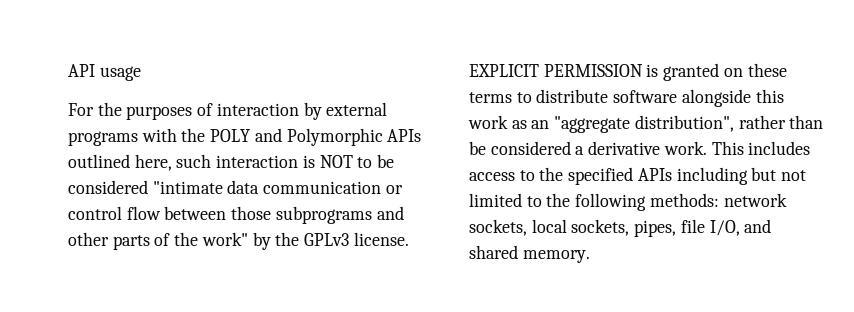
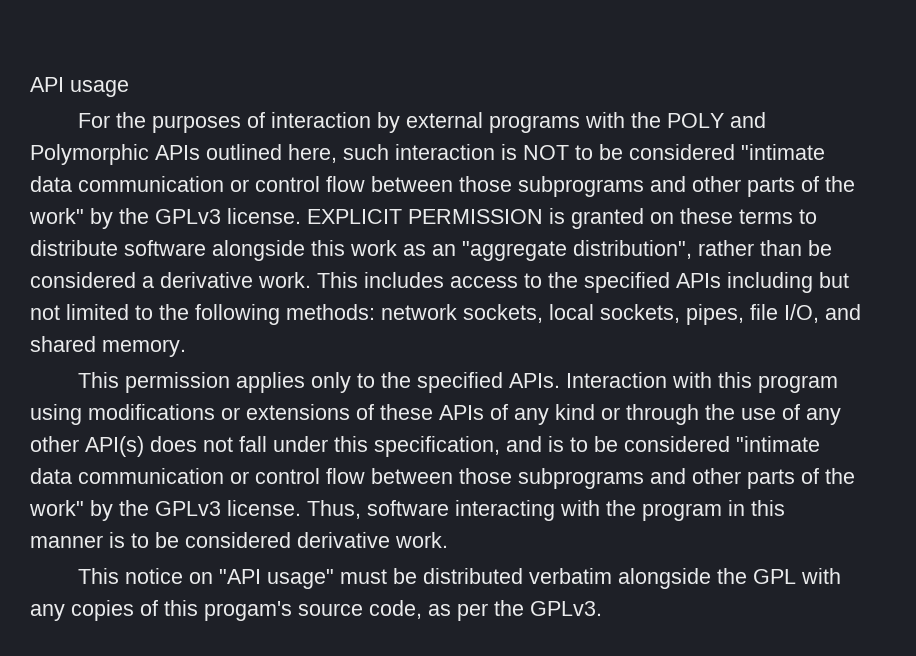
(590, 256) none -> [78,372,839,393] [30,404,841,425] [30,436,820,457] [30,468,855,489] [29,500,785,521] [30,532,448,548] [78,568,842,589] [30,600,602,621] // This permission applies only to the specified APIs. Interaction with this program using modifications or extensions of these APIs of any kind or through the use of any other API(s) does not fall under this specification, and is to be considered "intimate data communication or control flow between those subprograms and other parts of the work" by the GPLv3 license. Thus, software interacting with the program in this manner is to be considered derivative work. // This notice on "API usage" must be distributed verbatim alongside the GPL with any copies of this progam's source code, as per the GPLv3.

